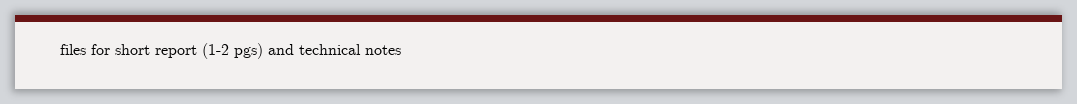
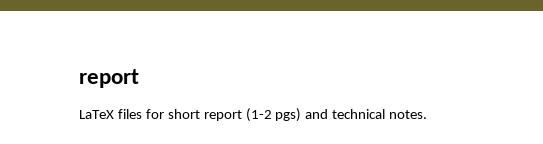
(60, 49) none -> [79,69,139,88] [79,110,114,119] report // LaTeX
[365,45,401,55] notes -> [389,110,428,119] notes.

